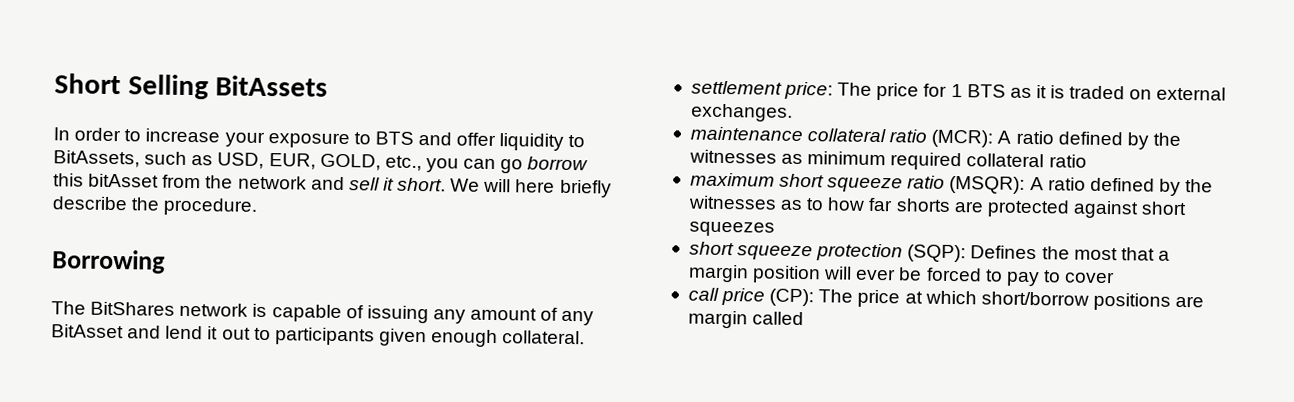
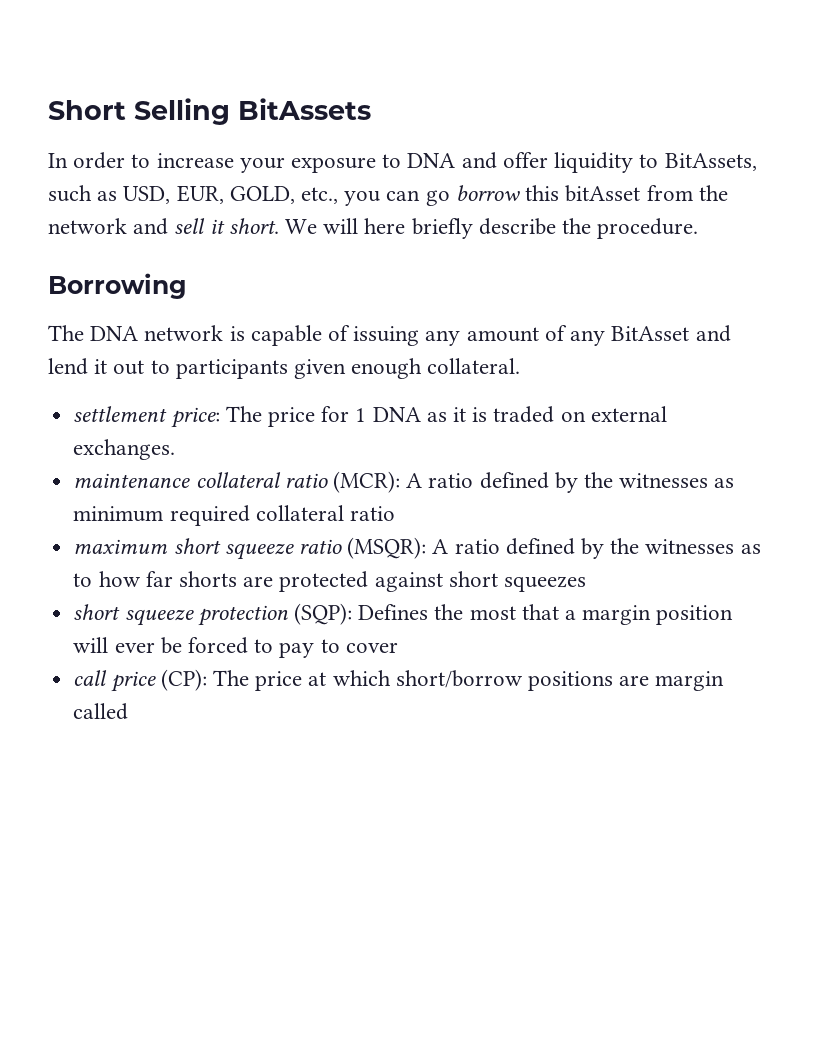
[374,131,414,145] BTS -> [407,153,456,168] DNA
[90,301,176,316] BitShares -> [90,326,139,341] DNA
[966,84,1006,98] BTS -> [372,407,421,422] DNA

